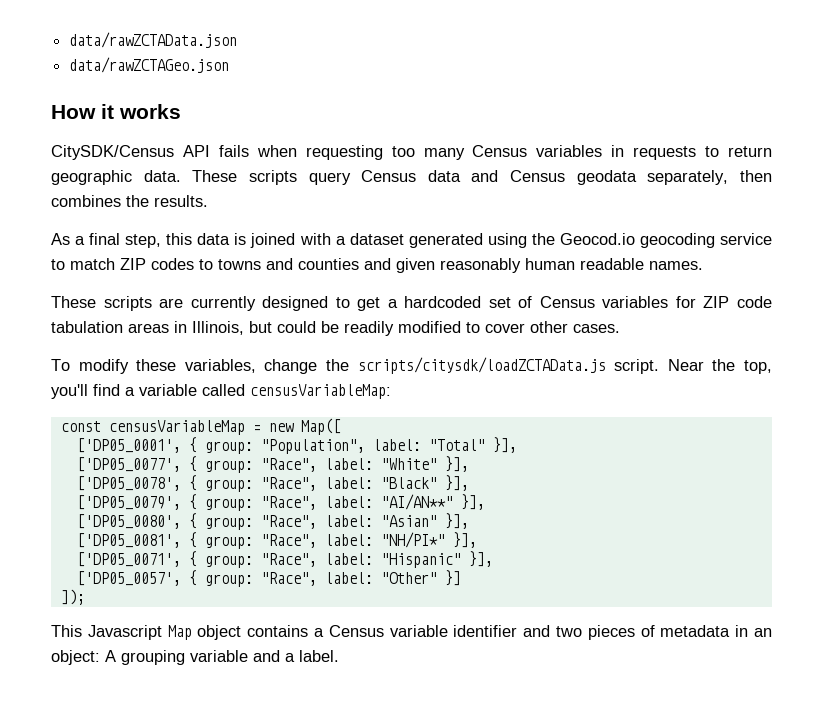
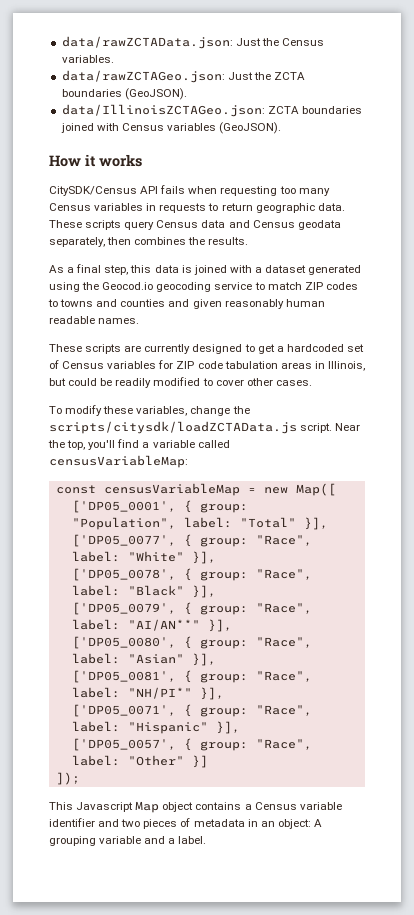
[69,32,238,48] [69,57,230,73] data/rawZCTAData.json // data/rawZCTAGeo.json -> [61,36,324,49] [61,55,114,63] [61,70,305,83] [61,88,187,100] [61,104,362,117] [60,122,282,134] data/rawZCTAData.json: Just the Census variables. // data/rawZCTAGeo.json: Just the ZCTA boundaries (GeoJSON). // data/IllinoisZCTAGeo.json: ZCTA boundaries joined with Census variables (GeoJSON).

